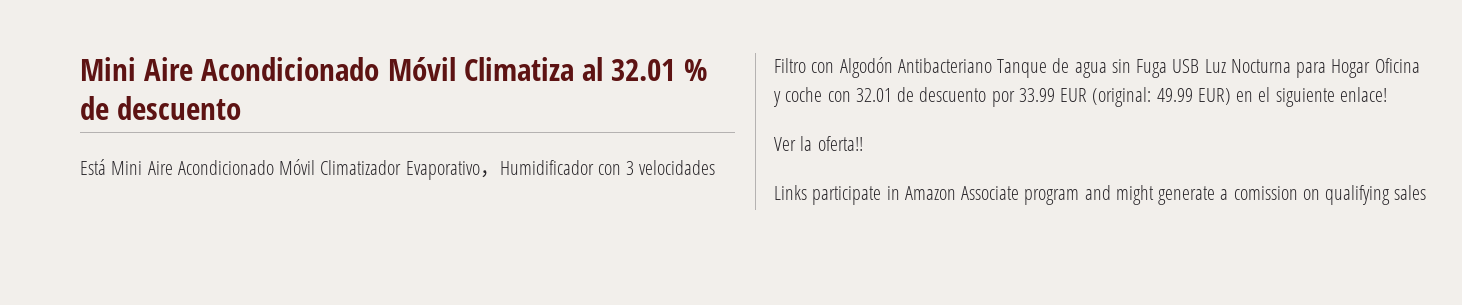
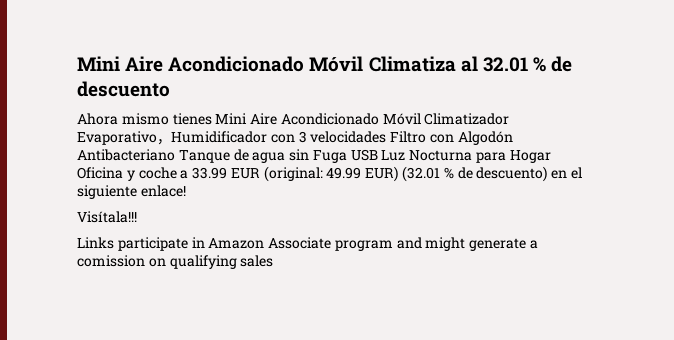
[80,159,106,175] Está -> [77,113,212,125] Ahora mismo tienes
[827,87,1015,107] con 32.01 de descuento por -> [180,170,189,179] a
(1231, 96) none -> [402,166,548,182] (32.01 % de descuento)
[774,136,863,151] Ver la oferta!! -> [77,211,137,223] Visítala!!!

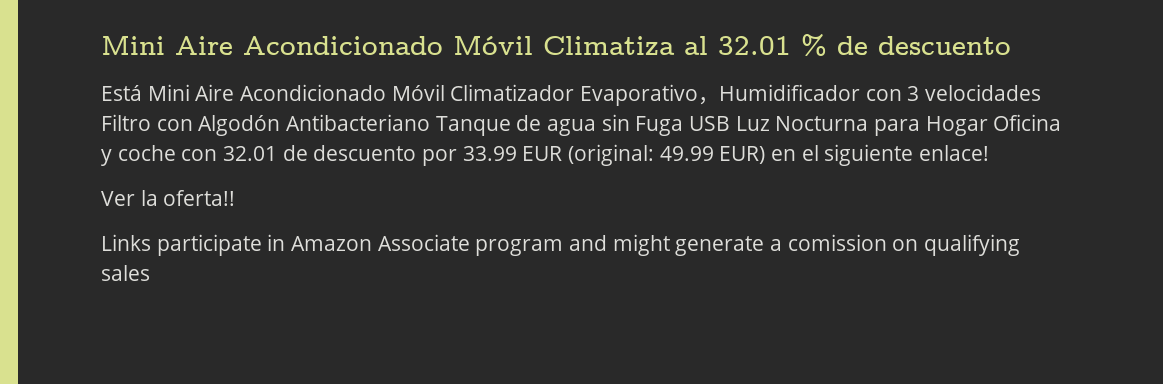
[77,113,212,125] Ahora mismo tienes -> [101,85,142,101] Está
[180,170,189,179] a -> [181,145,458,166] con 32.01 de descuento por
[402,166,548,182] (32.01 % de descuento) -> (766, 155) none
[77,211,137,223] Visítala!!! -> [101,190,236,206] Ver la oferta!!

